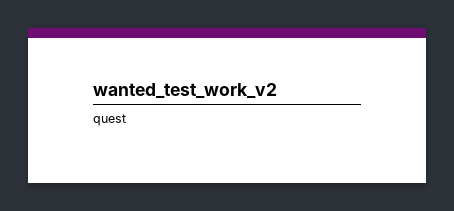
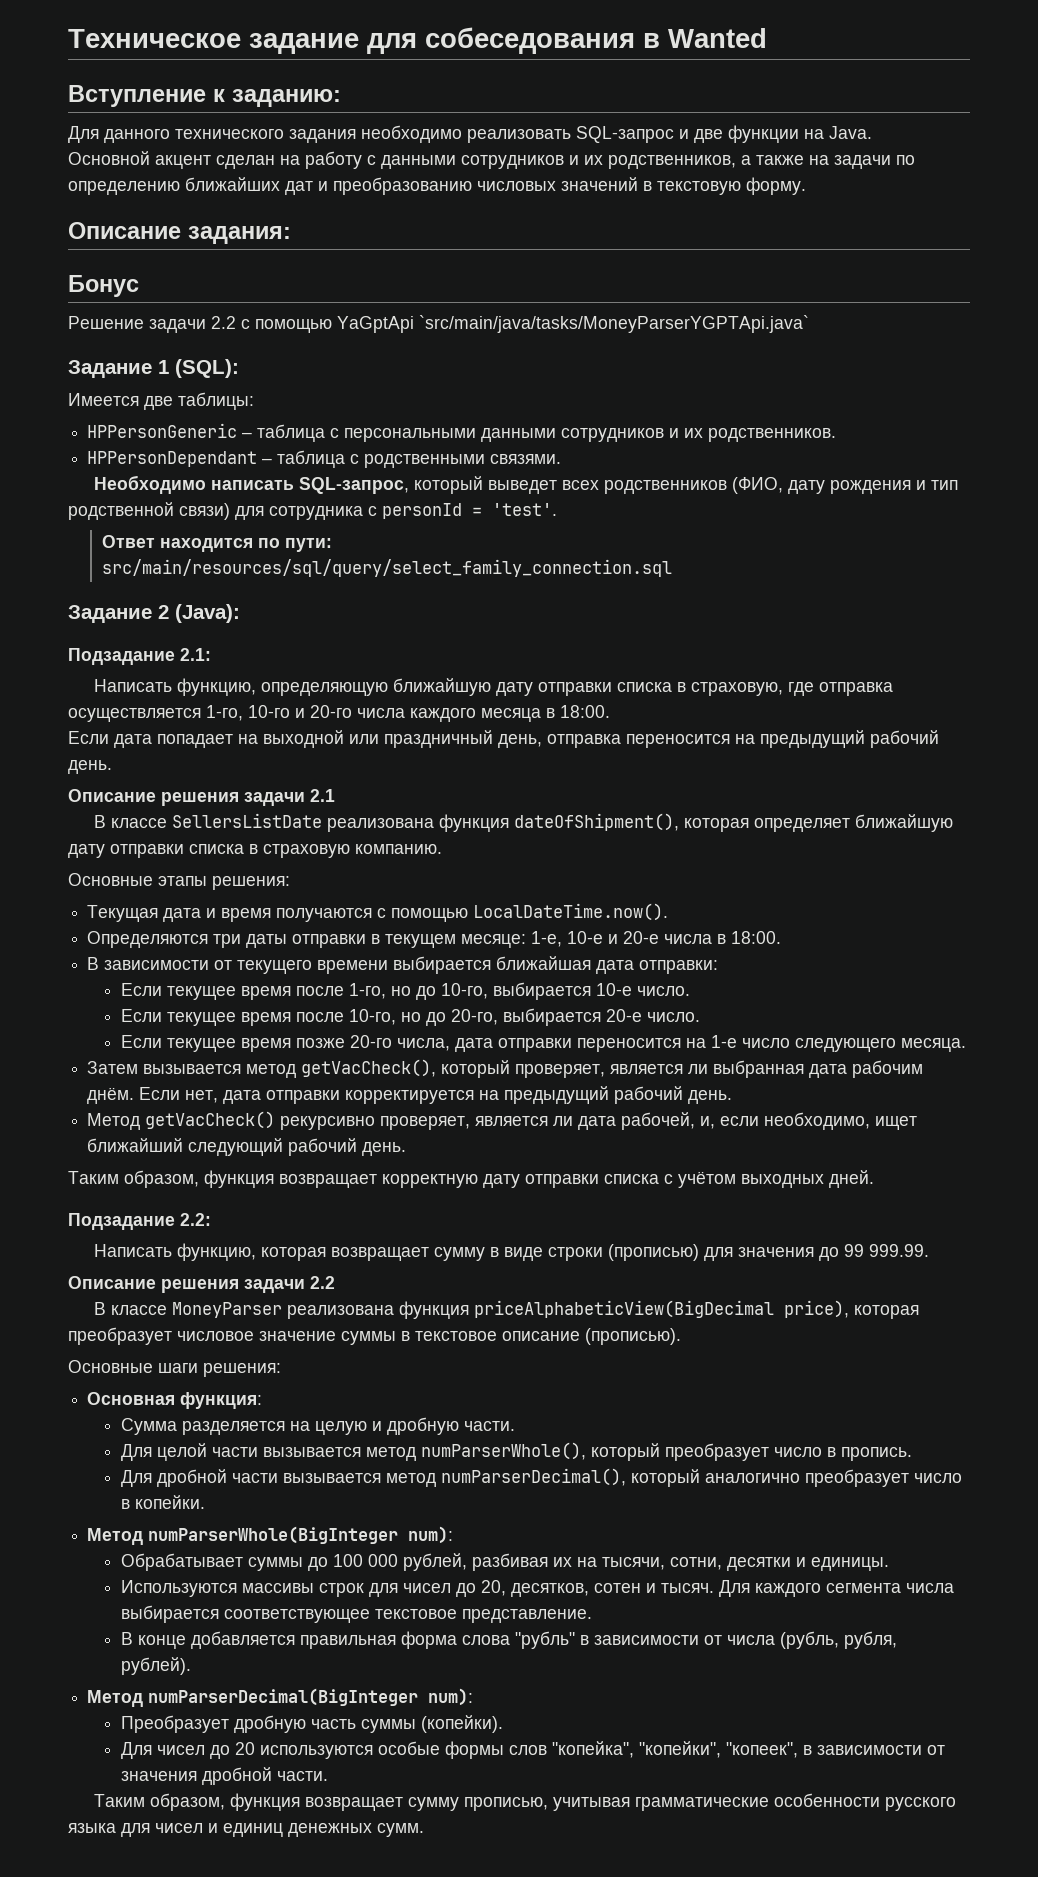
[93,83,277,98] [93,114,126,126] wanted_test_work_v2 // quest -> [68,27,767,54] [68,85,341,107] [68,125,872,143] [68,151,915,169] [68,177,806,195] [68,222,291,244] [68,275,139,297] [68,315,809,333] [68,359,239,378] [68,392,254,410] [87,423,837,442] [87,450,562,468] [94,475,959,494] [68,502,557,520] [101,535,332,552] [101,559,672,577] [68,604,240,623] [68,648,211,665] [94,678,894,696] [68,705,610,722] [68,730,939,748] [68,760,112,774] [68,789,335,806] [94,813,954,832] [68,844,442,858] [68,873,290,890] [87,903,669,922] [87,931,782,948] [87,956,719,974] [121,982,691,1000] [121,1008,701,1026] [121,1035,967,1052] [87,1059,924,1078] [87,1086,733,1104] [87,1111,918,1130] [87,1138,407,1156] [68,1170,874,1188] [68,1213,211,1230] [94,1243,930,1261] [68,1276,335,1293] [94,1300,920,1319] [68,1327,681,1345] [68,1360,281,1377] [87,1392,263,1409] [121,1417,516,1435] [121,1442,913,1461] [121,1468,963,1487] [121,1495,206,1509] [87,1526,454,1545] [121,1553,890,1571] [121,1580,955,1597] [121,1605,593,1623] [121,1631,898,1649] [121,1657,192,1675] [87,1688,474,1707] [121,1715,504,1733] [121,1741,946,1759] [121,1767,329,1785] [94,1793,957,1811] [68,1823,424,1837] Техническое задание для собеседования в Wanted // Вступление к заданию: // Для данного технического задания необходимо реализовать SQL-запрос и две функции на Java. // Основной акцент сделан на работу с данными сотрудников и их родственников, а также на задачи по определению ближайших дат и преобразованию числовых значений в текстовую форму. // Описание задания: // Бонус // Решение задачи 2.2 с помощью YaGptApi `src/main/java/tasks/MoneyParserYGPTApi.java` // Задание 1 (SQL): // Имеется две таблицы: // HPPersonGeneric – таблица с персональными данными сотрудников и их родственников. // HPPersonDependant – таблица с родственными связями. // Необходимо написать SQL-запрос, который выведет всех родственников (ФИО, дату рождения и тип родственной связи) для сотрудника с personId = 'test'. // Ответ находится по пути: // src/main/resources/sql/query/select_family_connection.sql // Задание 2 (Java): // Подзадание 2.1: // Написать функцию, определяющую ближайшую дату отправки списка в страховую, где отправка осуществляется 1-го, 10-го и 20-го числа каждого месяца в 18:00. // Если дата попадает на выходной или праздничный день, отправка переносится на предыдущий рабочий день. // Описание решения задачи 2.1 // В классе SellersListDate реализована функция dateOfShipment(), которая определяет ближайшую дату отправки списка в страховую компанию. // Основные этапы решения: // Текущая дата и время получаются с помощью LocalDateTime.now(). // Определяются три даты отправки в текущем месяце: 1-е, 10-е и 20-е числа в 18:00. // В зависимости от текущего времени выбирается ближайшая дата отправки: // Если текущее время после 1-го, но до 10-го, выбирается 10-е число. // Если текущее время после 10-го, но до 20-го, выбирается 20-е число. // Если текущее время позже 20-го числа, дата отправки переносится на 1-е число следующего месяца. // Затем вызывается метод getVacCheck(), который проверяет, является ли выбранная дата рабочим днём. Если нет, дата отправки корректируется на предыдущий рабочий день. // Метод getVacCheck() рекурсивно проверяет, является ли дата рабочей, и, если необходимо, ищет ближайший следующий рабочий день. // Таким образом, функция возвращает корректную дату отправки списка с учётом выходных дней. // Подзадание 2.2: // Написать функцию, которая возвращает сумму в виде строки (прописью) для значения до 99 999.99. // Описание решения задачи 2.2 // В классе MoneyParser реализована функция priceAlphabeticView(BigDecimal price), которая преобразует числовое значение суммы в текстовое описание (прописью). // Основные шаги решения: // Основная функция: // Сумма разделяется на целую и дробную части. // Для целой части вызывается метод numParserWhole(), который преобразует число в пропись. // Для дробной части вызывается метод numParserDecimal(), который аналогично преобразует число в копейки. // Метод numParserWhole(BigInteger num): // Обрабатывает суммы до 100 000 рублей, разбивая их на тысячи, сотни, десятки и единицы. // Используются массивы строк для чисел до 20, десятков, сотен и тысяч. Для каждого сегмента числа выбирается соответствующее текстовое представление. // В конце добавляется правильная форма слова "рубль" в зависимости от числа (рубль, рубля, рублей). // Метод numParserDecimal(BigInteger num): // Преобразует дробную часть суммы (копейки). // Для чисел до 20 используются особые формы слов "копейка", "копейки", "копеек", в зависимости от значения дробной части. // Таким образом, функция возвращает сумму прописью, учитывая грамматические особенности русского языка для чисел и единиц денежных сумм.

